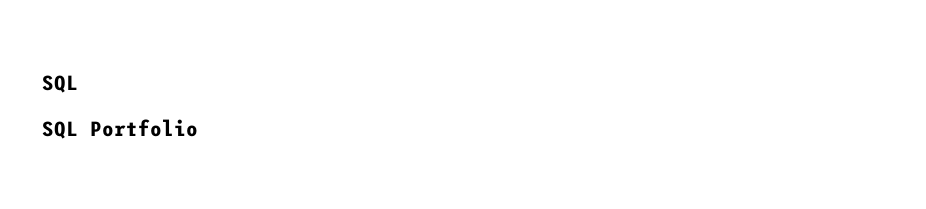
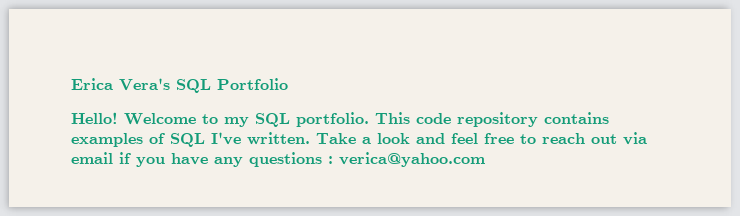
[42,75,78,93] SQL // -> [71,78,170,91] Erica Vera's
(198, 128) none -> [71,112,609,127] [71,132,647,147] [71,152,485,167] // Hello! Welcome to my SQL portfolio. This code repository contains examples of SQL I've written. Take a look and feel free to reach out via email if you have any questions : verica@yahoo.com

